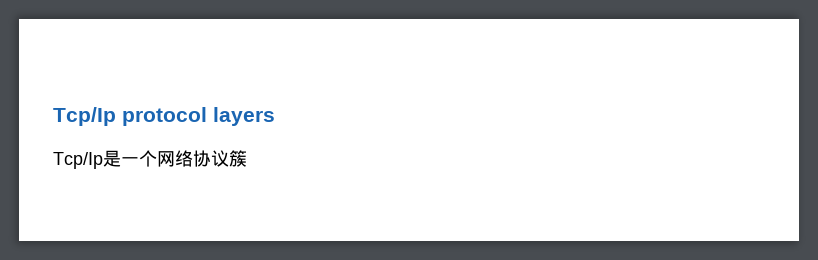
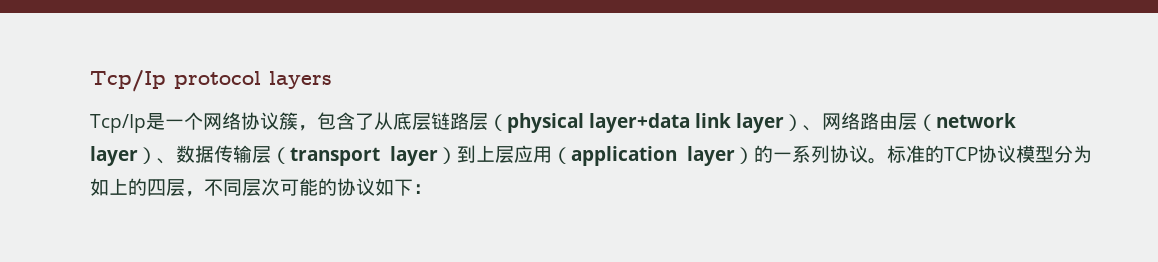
(247, 158) none -> [297,112,1016,133] [90,145,1092,166] [90,178,432,197] ，包含了从底层链路层（physical layer+data link layer）、网络路由层（network layer）、数据传输层（transport layer）到上层应用（application layer）的一系列协议。标准的TCP协议模型分为如上的四层，不同层次可能的协议如下：

